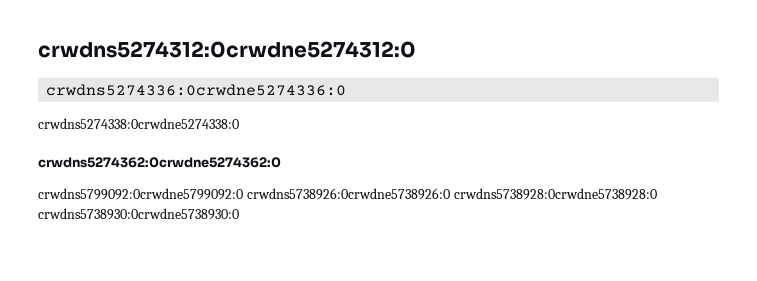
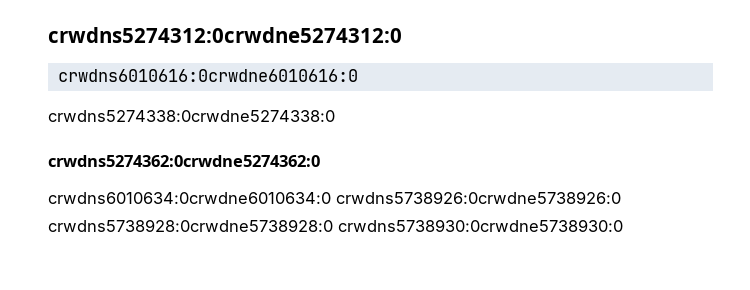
[46,84,347,96] crwdns5274336:0crwdne5274336:0 -> [57,69,358,82] crwdns6010616:0crwdne6010616:0
[38,188,243,200] crwdns5799092:0crwdne5799092:0 -> [48,192,331,204] crwdns6010634:0crwdne6010634:0

